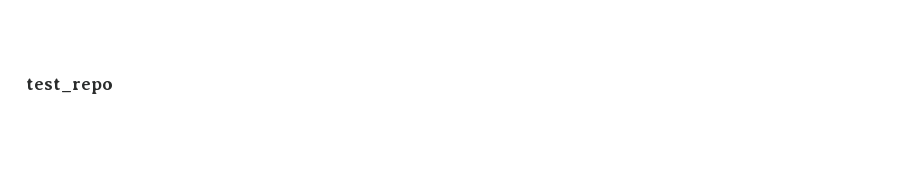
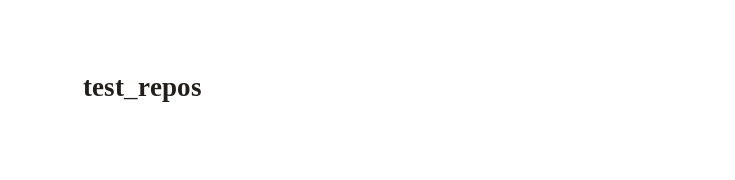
[26,78,113,94] test_repo -> [83,80,202,102] test_repos

